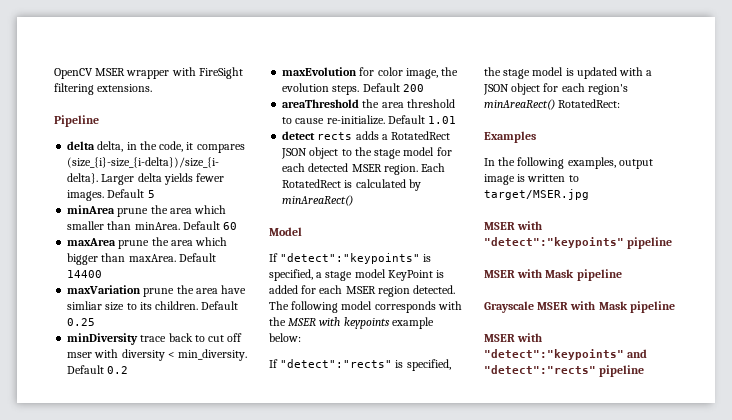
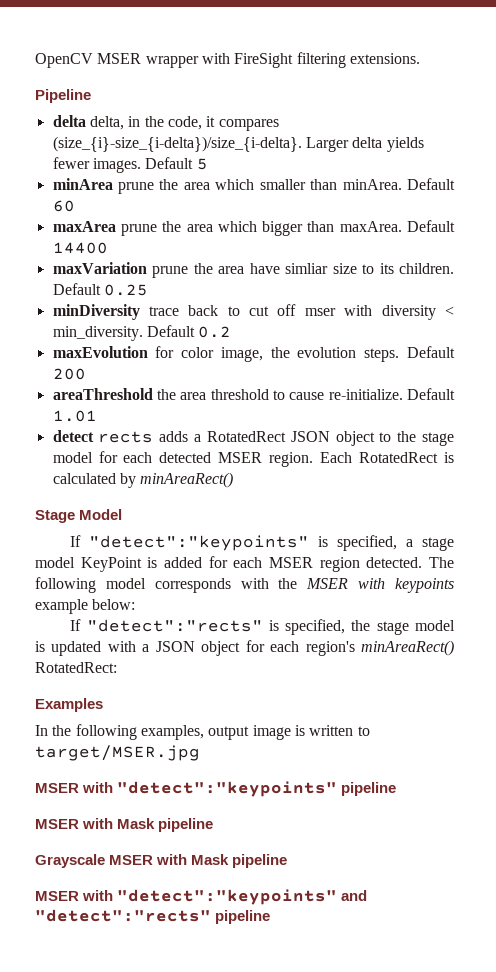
(354, 200) none -> [35,510,75,523] Stage

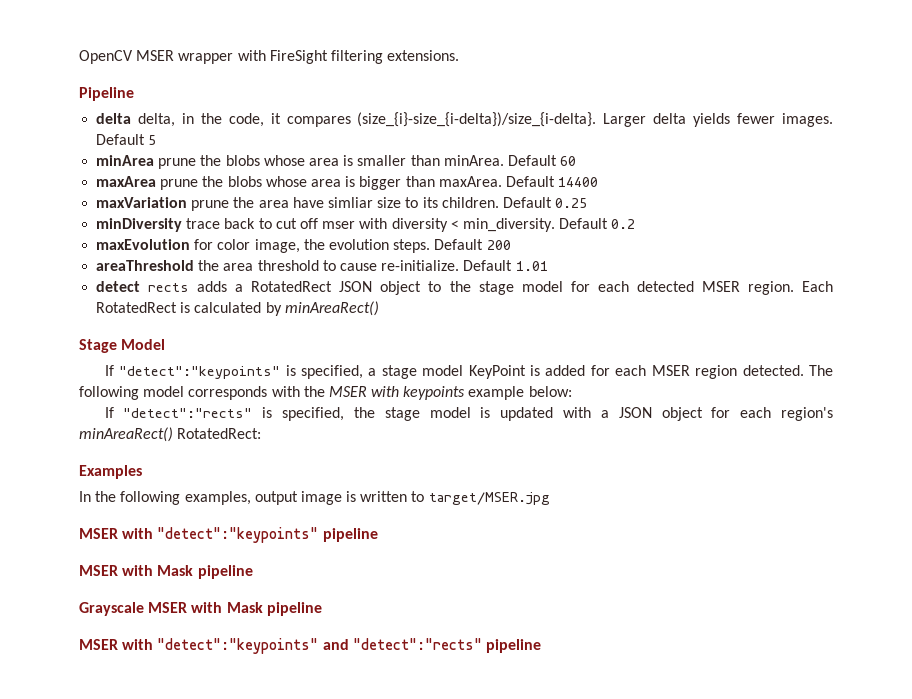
[183,179,255,190] area which -> [225,155,354,166] blobs whose area is
[186,221,257,232] area which -> [227,176,356,187] blobs whose area is

